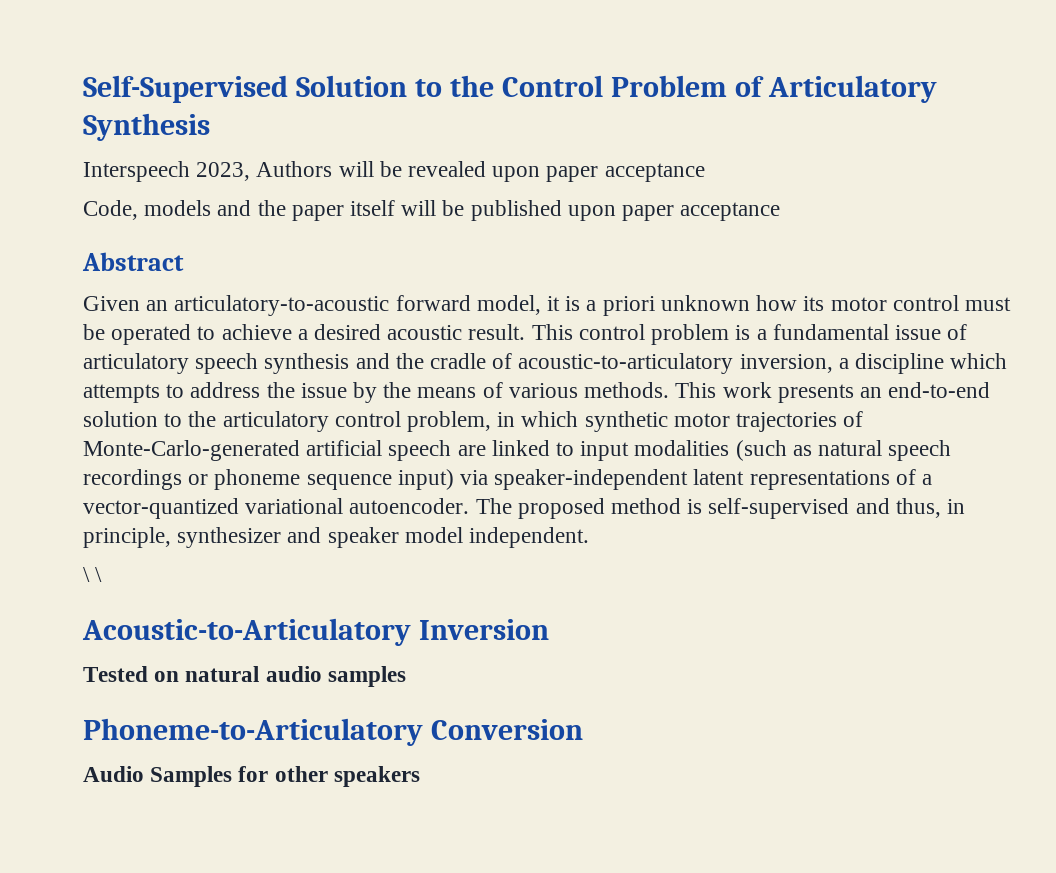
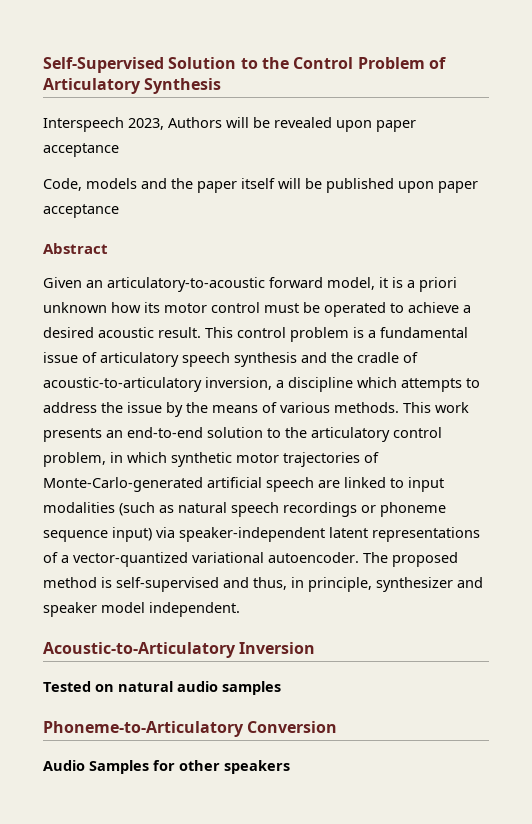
[83,567,103,582] // \ \ -> (240, 609) none

